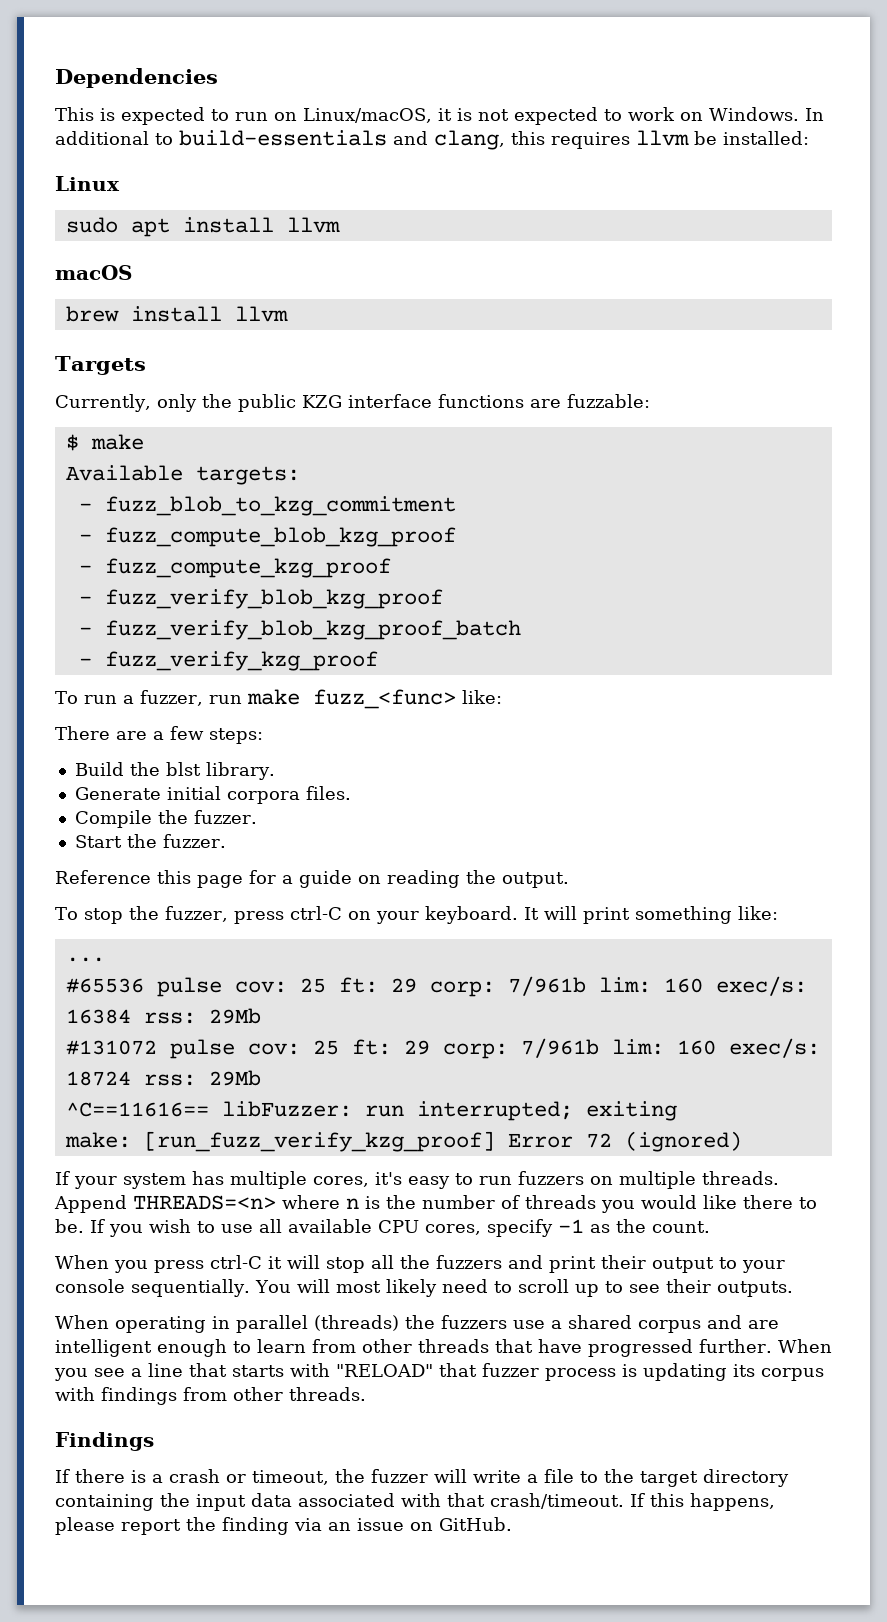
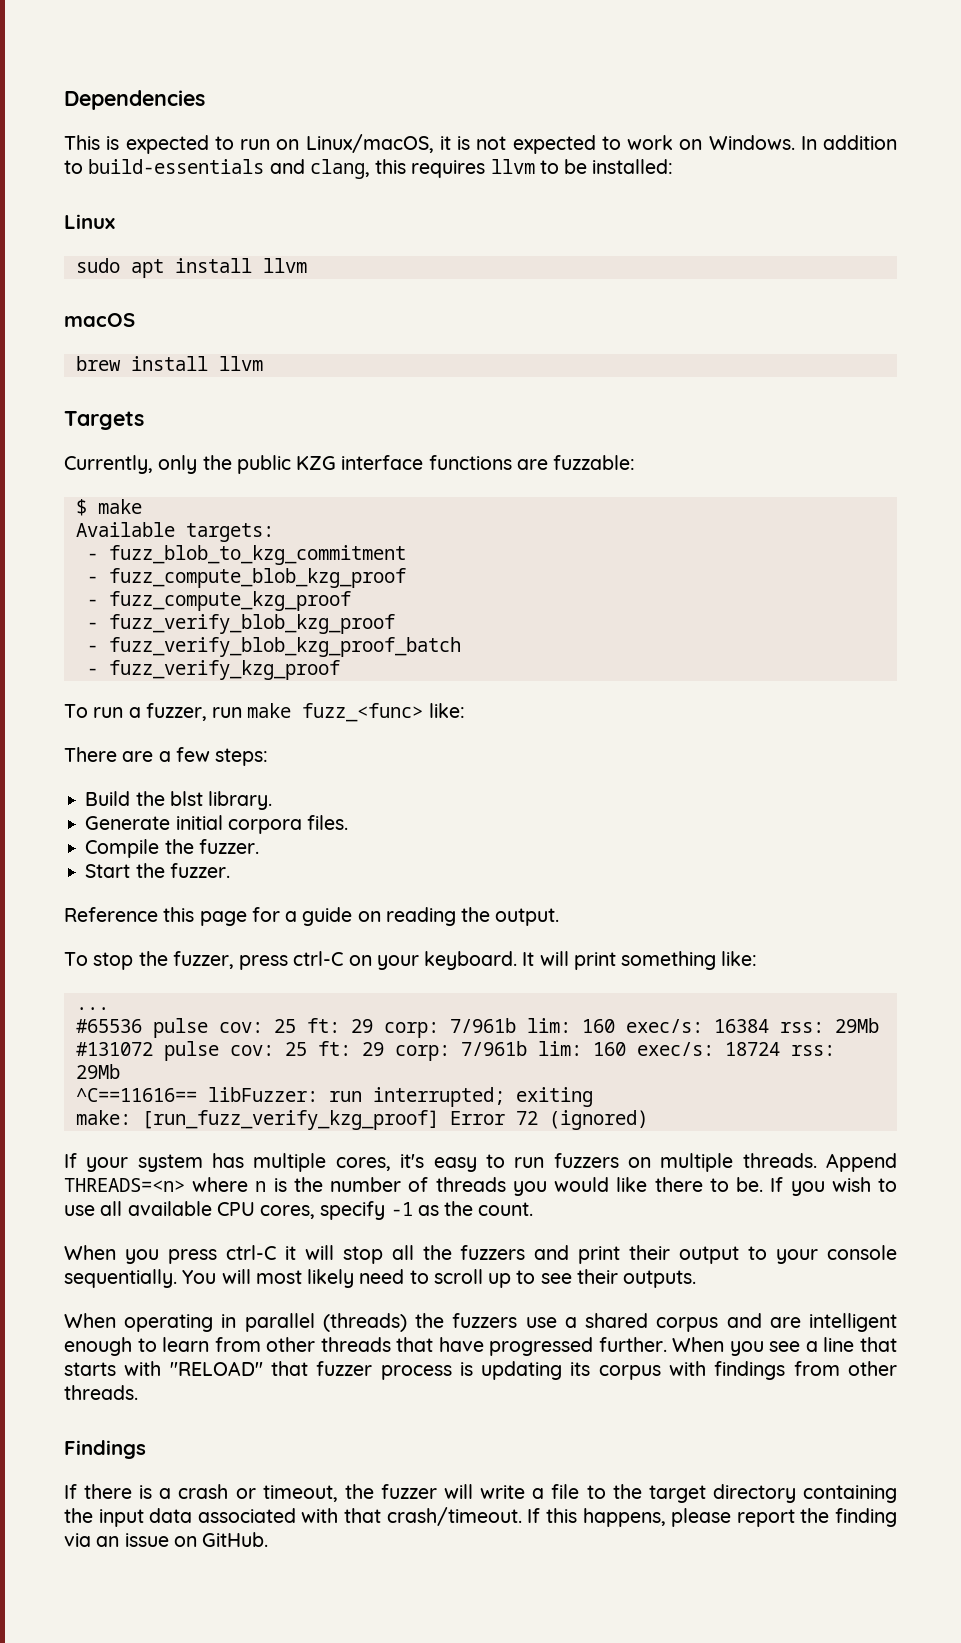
[55,131,149,145] additional -> [823,135,897,150] addition
(689, 138) none -> [539,160,559,174] to

